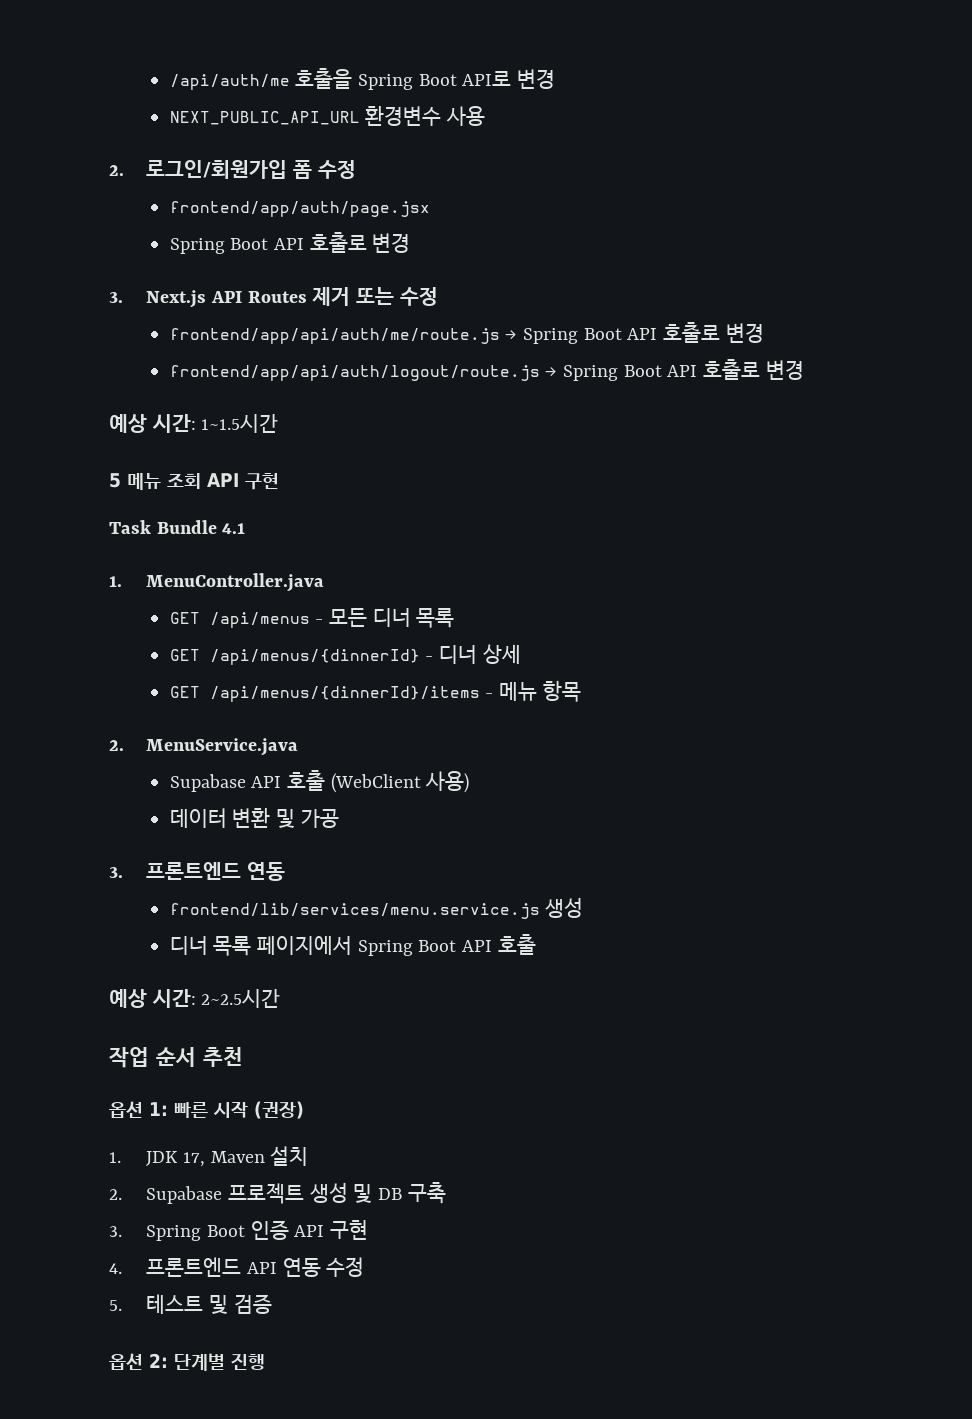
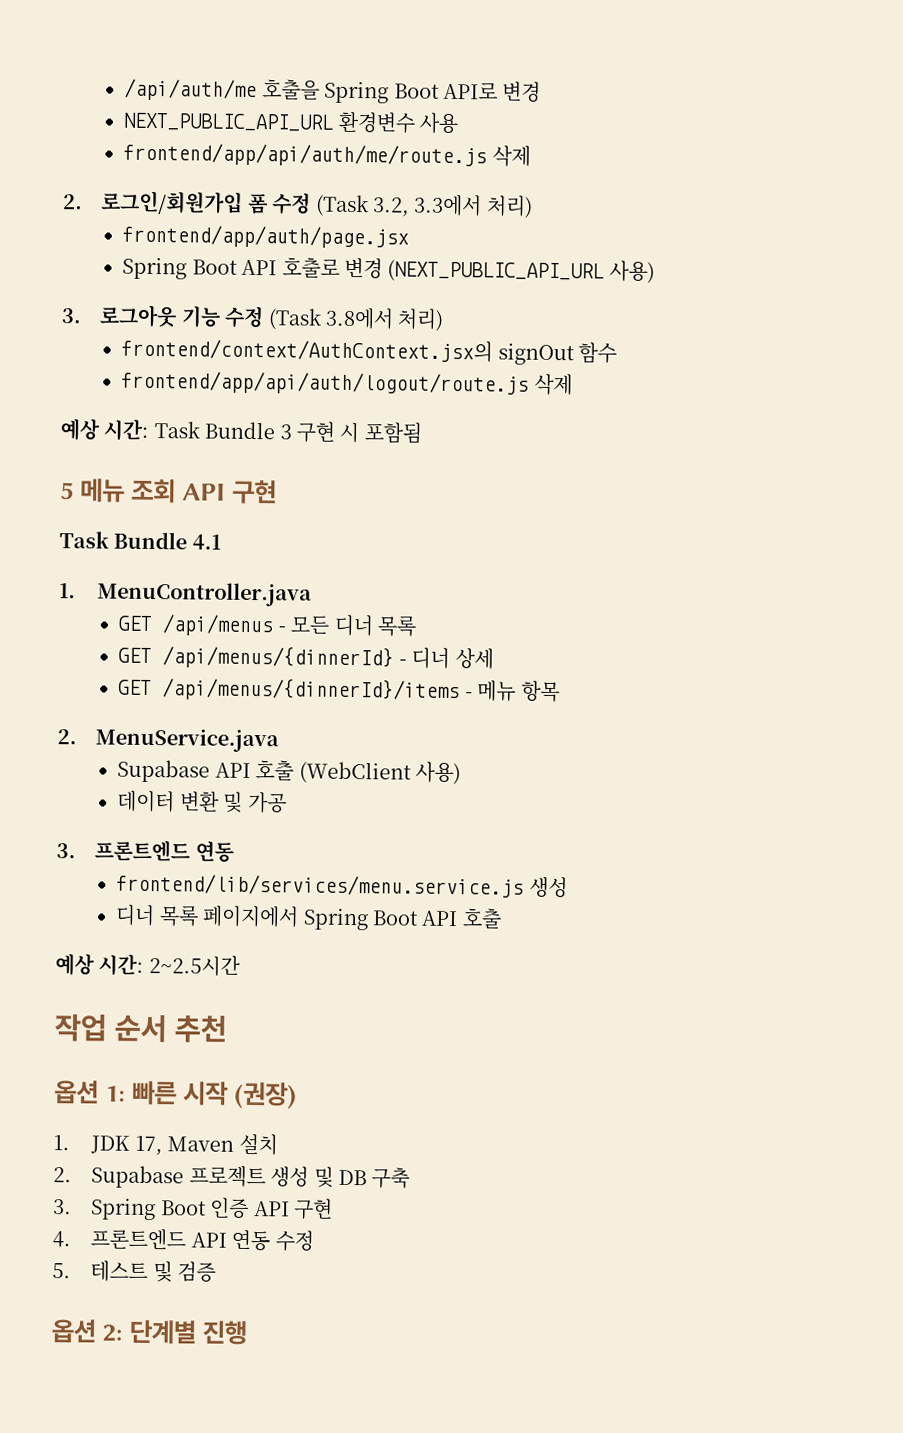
(485, 116) none -> [123,142,531,168] // frontend/app/api/auth/me/route.js 삭제
(356, 169) none -> [314,194,533,218] (Task 3.2, 3.3에서 처리)
[109,287,438,308] [169,322,764,344] [169,359,804,381] [109,414,279,433] // 3. Next.js API Routes 제거 또는 수정 // frontend/app/api/auth/me/route.js → Spring Boot API 호출로 변경 // frontend/app/api/auth/logout/route.js → Spring Boot API 호출로 변경 // 예상 시간: 1~1.5시간 -> [387,259,655,283] [61,304,445,331] [121,337,618,366] [121,370,573,396] [60,418,422,444] (NEXT_PUBLIC_API_URL 사용) // 3. 로그아웃 기능 수정 (Task 3.8에서 처리) // frontend/context/AuthContext.jsx의 signOut 함수 // frontend/app/api/auth/logout/route.js 삭제 // 예상 시간: Task Bundle 3 구현 시 포함됨

